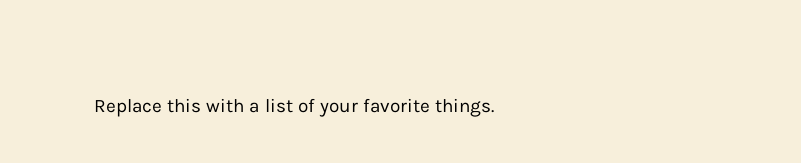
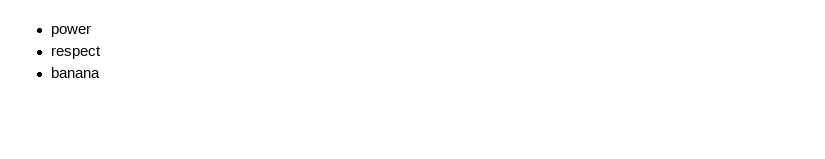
[94,98,495,117] Replace this with a list of your favorite things. -> [50,25,91,37] [50,46,101,59] [50,67,100,78] power // respect // banana

